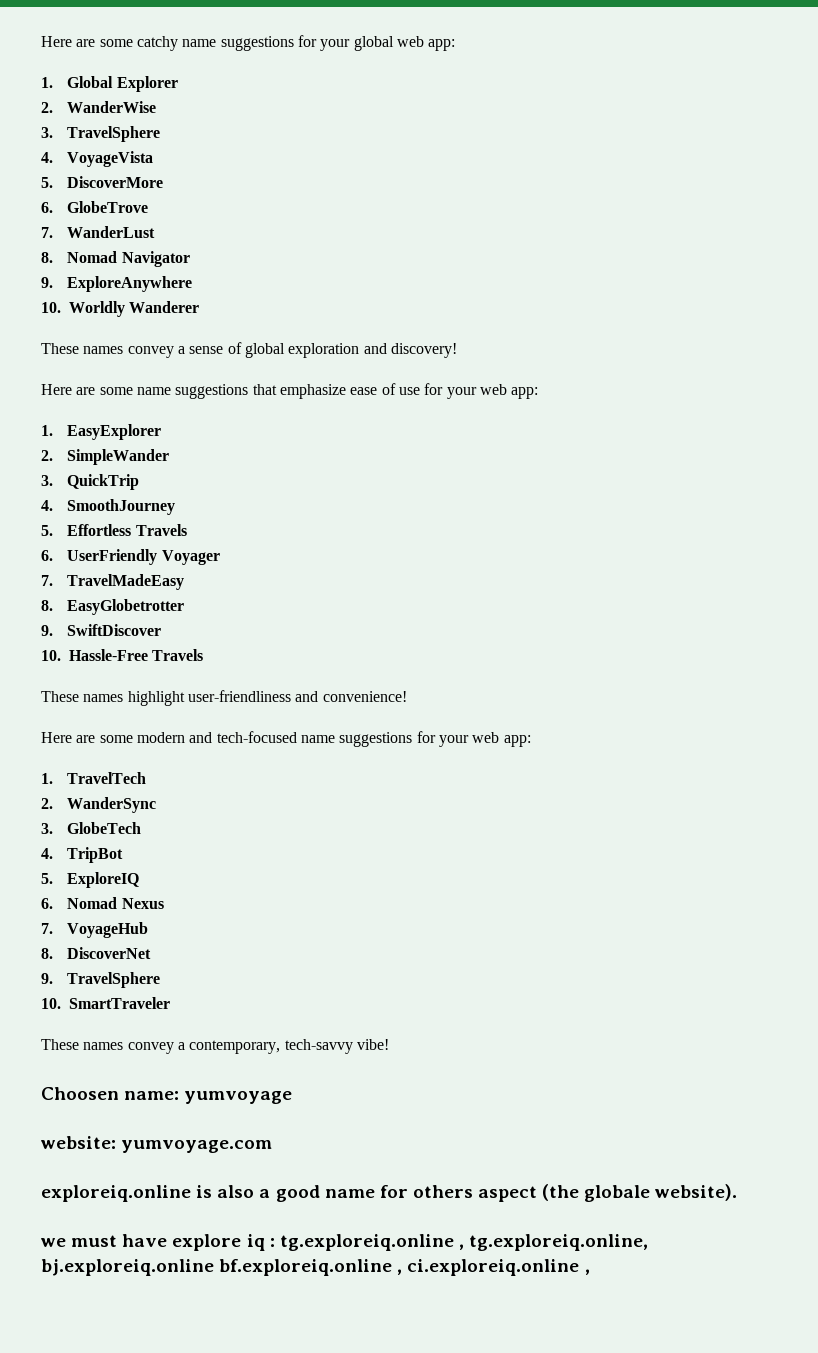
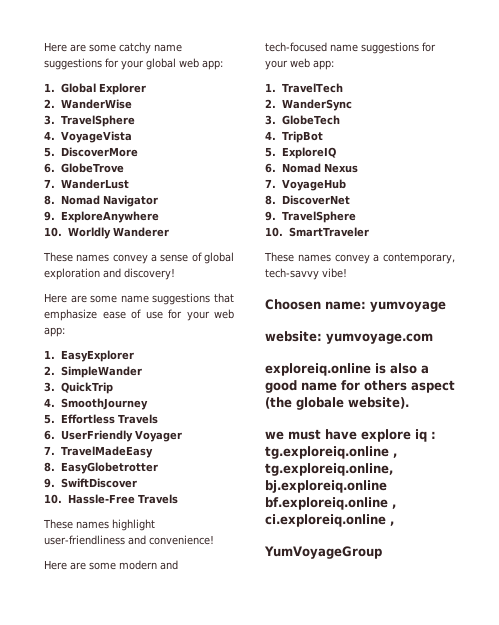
(590, 1272) none -> [264,546,382,559] // YumVoyageGroup

